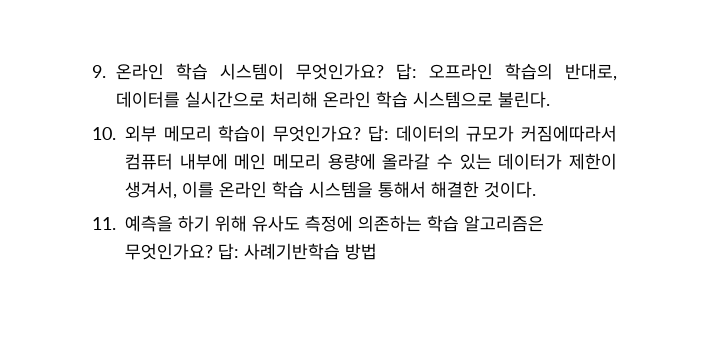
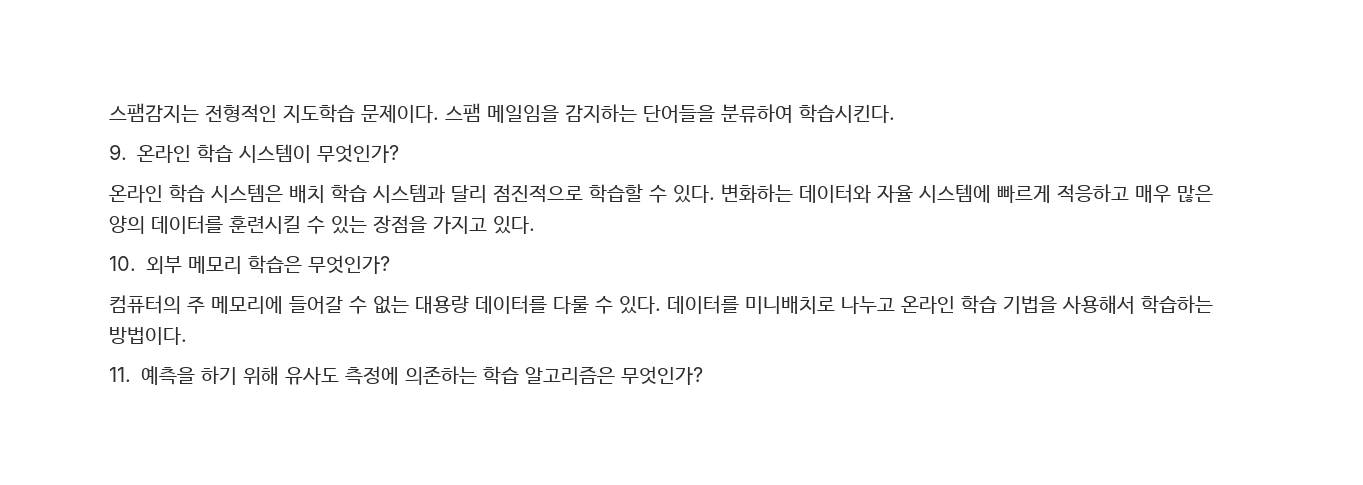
[92,63,617,81] [116,91,551,108] [92,125,617,142] [125,153,617,170] [125,181,536,199] 9. 온라인 학습 시스템이 무엇인가요? 답: 오프라인 학습의 반대로, 데이터를 실시간으로 처리해 온라인 학습 시스템으로 불린다. // 10. 외부 메모리 학습이 무엇인가요? 답: 데이터의 규모가 커짐에따라서 컴퓨터 내부에 메인 메모리 용량에 올라갈 수 있는 데이터가 제한이 생겨서, 이를 온라인 학습 시스템을 통해서 해결한 것이다. -> [109,103,895,123] [109,144,399,163] [109,184,1213,203] [109,215,535,234] [109,255,390,274] [109,295,1213,314] [109,326,187,345] 스팸감지는 전형적인 지도학습 문제이다. 스팸 메일임을 감지하는 단어들을 분류하여 학습시킨다. // 9. 온라인 학습 시스템이 무엇인가? // 온라인 학습 시스템은 배치 학습 시스템과 달리 점진적으로 학습할 수 있다. 변화하는 데이터와 자율 시스템에 빠르게 적응하고 매우 많은 양의 데이터를 훈련시킬 수 있는 장점을 가지고 있다. // 10. 외부 메모리 학습은 무엇인가? // 컴퓨터의 주 메모리에 들어갈 수 없는 대용량 데이터를 다룰 수 있다. 데이터를 미니배치로 나누고 온라인 학습 기법을 사용해서 학습하는 방법이다.
[125,243,377,260] 무엇인가요? 답: 사례기반학습 방법 -> [621,366,703,385] 무엇인가?

